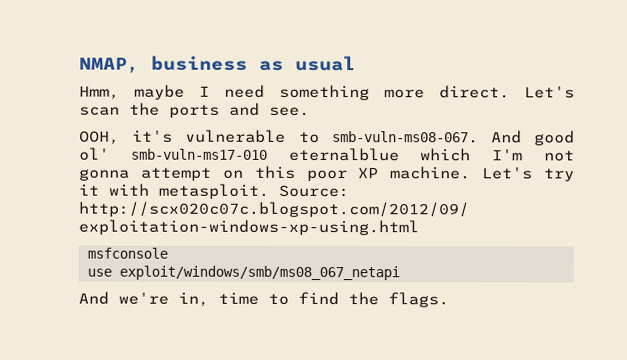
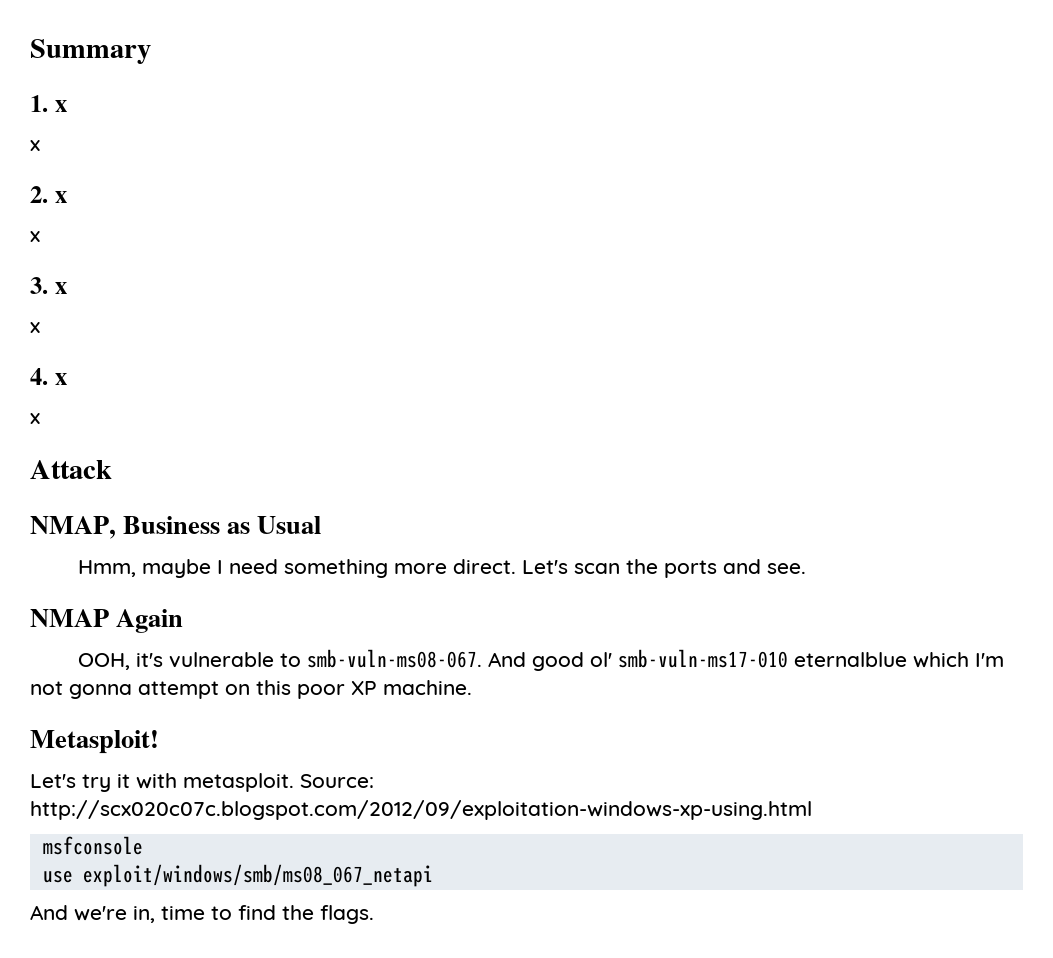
[79,55,356,74] NMAP, business as usual -> [30,39,151,64] [30,95,67,112] [30,140,40,151] [30,186,67,203] [30,231,40,242] [30,277,67,294] [30,322,40,333] [30,368,67,385] [30,413,40,424] [30,460,112,479] [30,516,322,539] Summary // 1. x // x // 2. x // x // 3. x // x // 4. x // x // Attack // NMAP, Business as Usual
(310, 111) none -> [30,609,184,633] // NMAP Again
(472, 173) none -> [30,730,159,754] // Metasploit! //

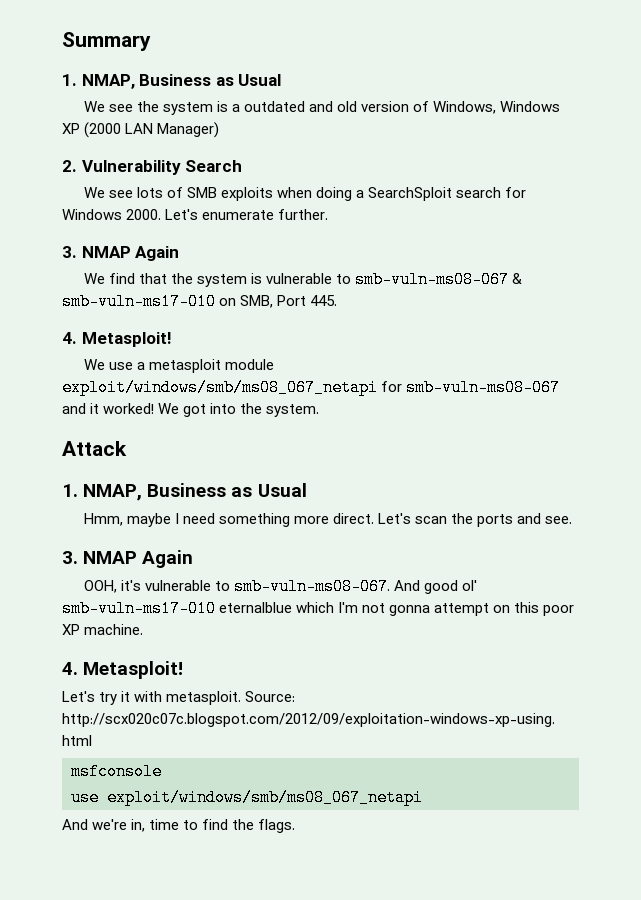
[54,100,67,112] [30,140,40,151] [30,186,67,203] [30,231,40,242] [30,277,67,294] [30,322,40,333] [30,368,67,385] [30,413,40,424] x // x // 2. x // x // 3. x // x // 4. x // x -> [81,74,282,89] [83,101,561,115] [62,122,220,138] [62,160,243,175] [83,187,527,201] [62,209,329,220] [62,246,180,261] [83,271,523,288] [62,293,338,310] [62,332,171,347] [83,359,275,373] [62,379,561,396] [62,403,320,417] NMAP, Business as Usual // We see the system is a outdated and old version of Windows, Windows XP (2000 LAN Manager) // 2. Vulnerability Search // We see lots of SMB exploits when doing a SearchSploit search for Windows 2000. Let's enumerate further. // 3. NMAP Again // We find that the system is vulnerable to smb-vuln-ms08-067 & smb-vuln-ms17-010 on SMB, Port 445. // 4. Metasploit! // We use a metasploit module exploit/windows/smb/ms08_067_netapi for smb-vuln-ms08-067 and it worked! We got into the system.
(112, 469) none -> [62,484,78,497] 1.
(806, 568) none -> [62,551,78,564] 3.
(472, 687) none -> [62,662,78,675] 4.

